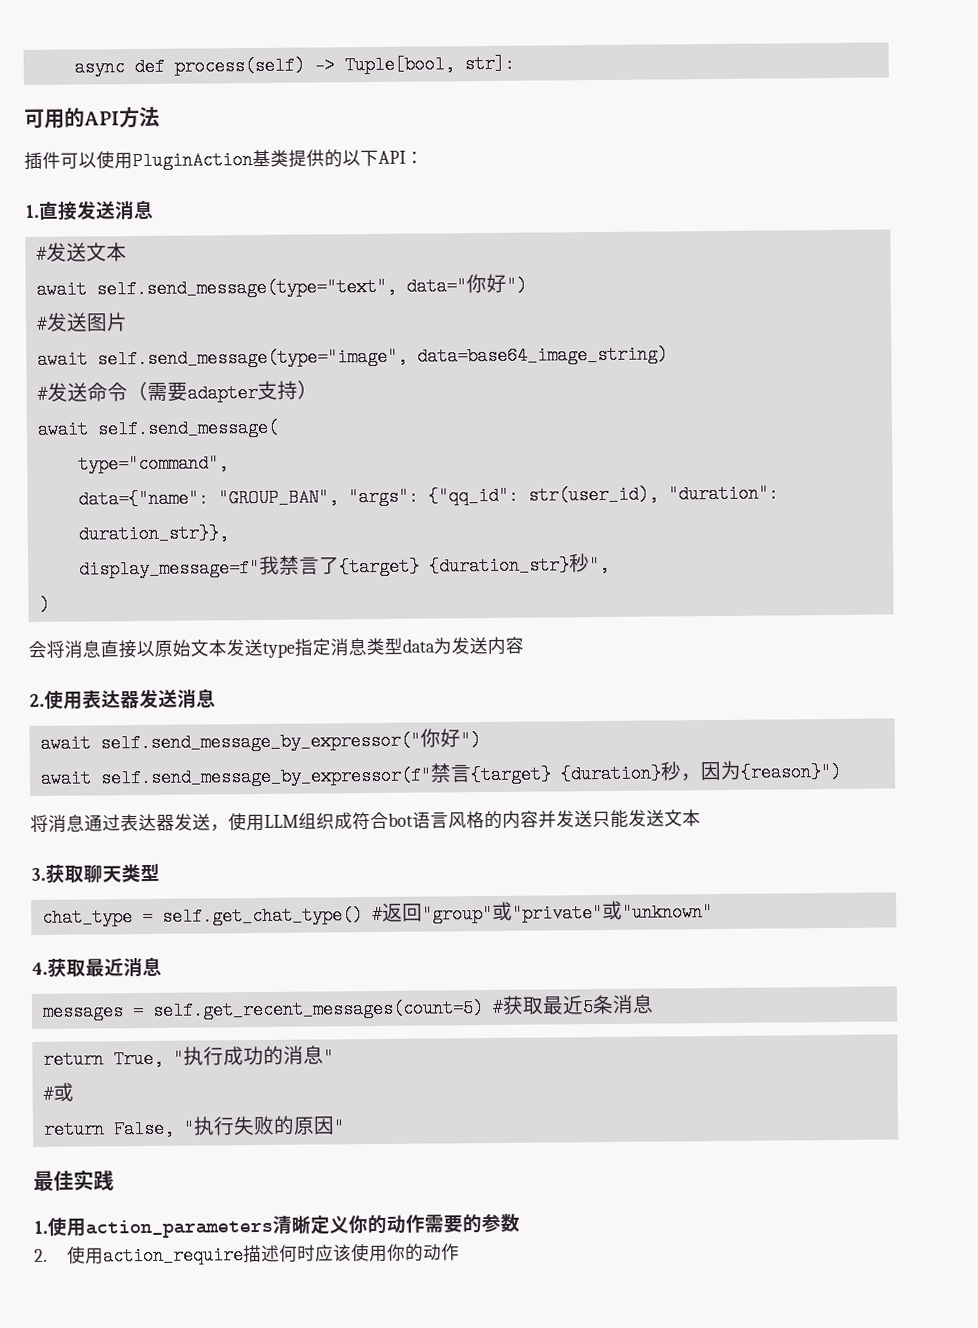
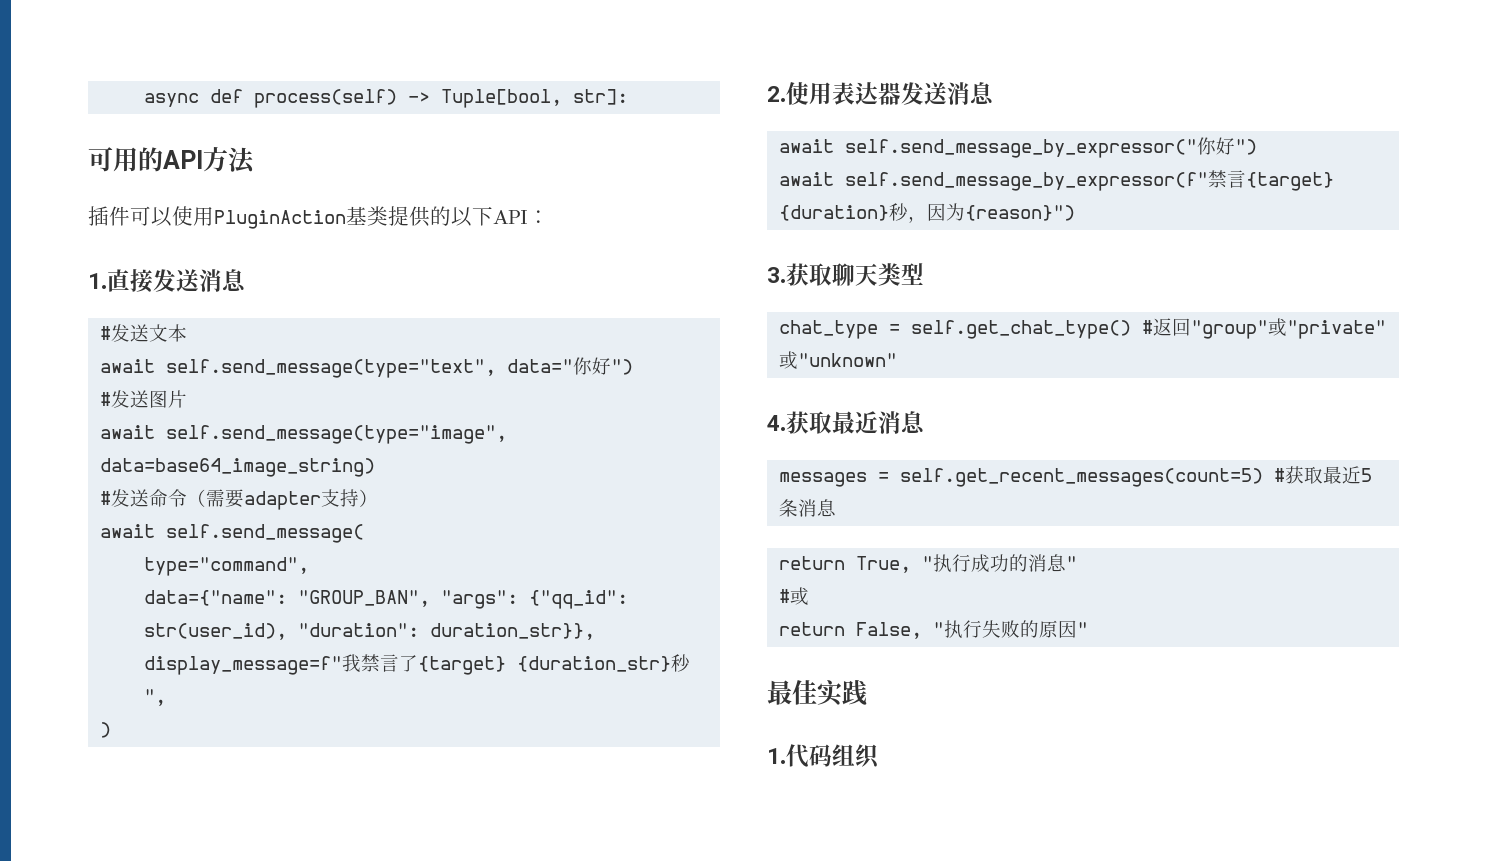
[28,636,524,659] // 会将消息直接以原始文本发送type指定消息类型data为发送内容 -> (112, 730) none
[30,809,701,833] // 将消息通过表达器发送，使用LLM组织成符合bot语言风格的内容并发送只能发送文本 -> (1076, 213) none
[47,1213,520,1239] [34,1243,461,1266] 使用action_parameters清晰定义你的动作需要的参数 // 2.使用action_require描述何时应该使用你的动作 -> [786,744,880,769] 代码组织

